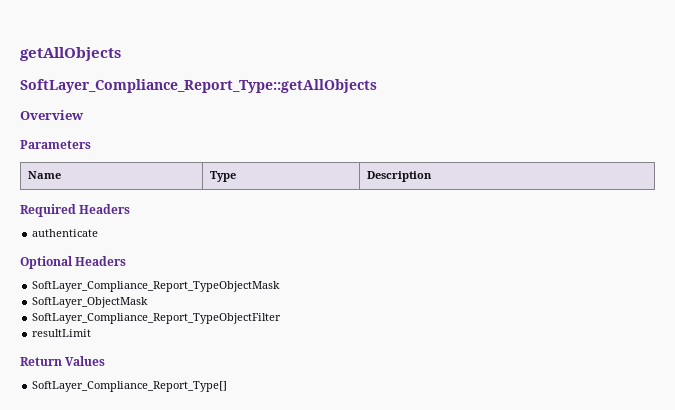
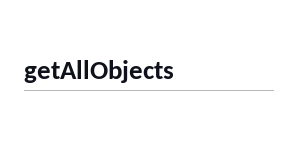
[20,79,377,93] [20,110,84,120] [20,140,91,149] [28,171,62,179] [210,171,237,182] [367,171,433,182] [20,204,131,217] [32,229,99,237] [20,256,127,269] [32,281,281,292] [32,297,149,308] [32,313,282,324] [32,329,92,337] [20,356,106,366] [32,381,228,392] // SoftLayer_Compliance_Report_Type::getAllObjects // Overview // Parameters // Name | Type | Description // Required Headers // authenticate // Optional Headers // SoftLayer_Compliance_Report_TypeObjectMask // SoftLayer_ObjectMask // SoftLayer_Compliance_Report_TypeObjectFilter // resultLimit // Return Values // SoftLayer_Compliance_Report_Type[] -> (174, 71) none

